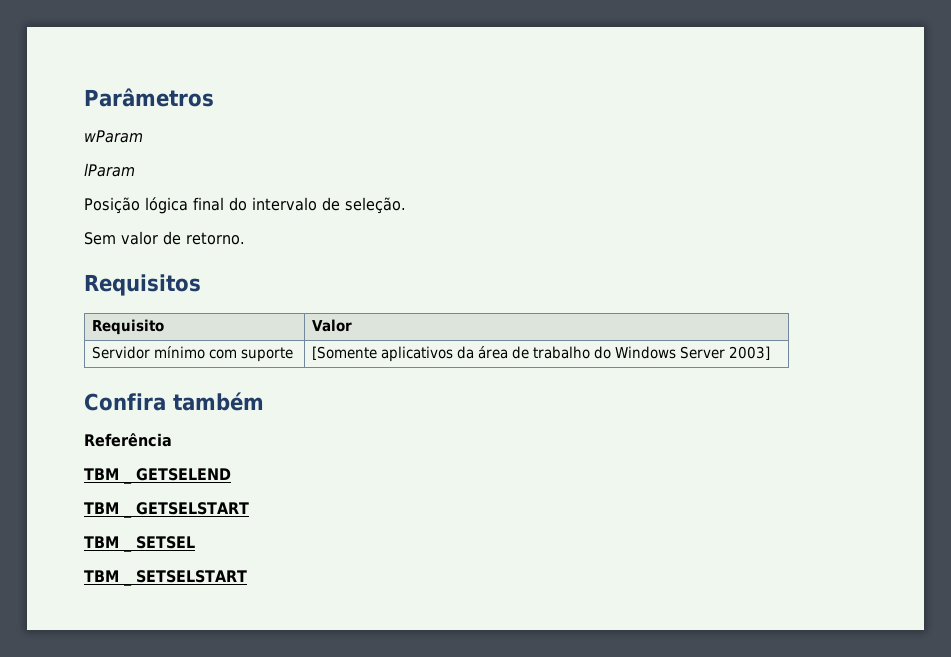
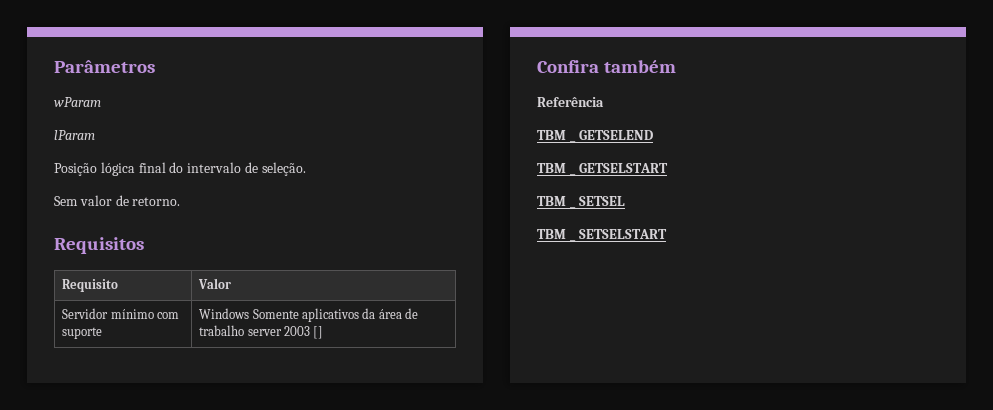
[311,346,377,360] [Somente -> [199,308,299,319] Windows Somente
[593,346,770,360] do Windows Server 2003] -> [247,326,324,339] server 2003 []

